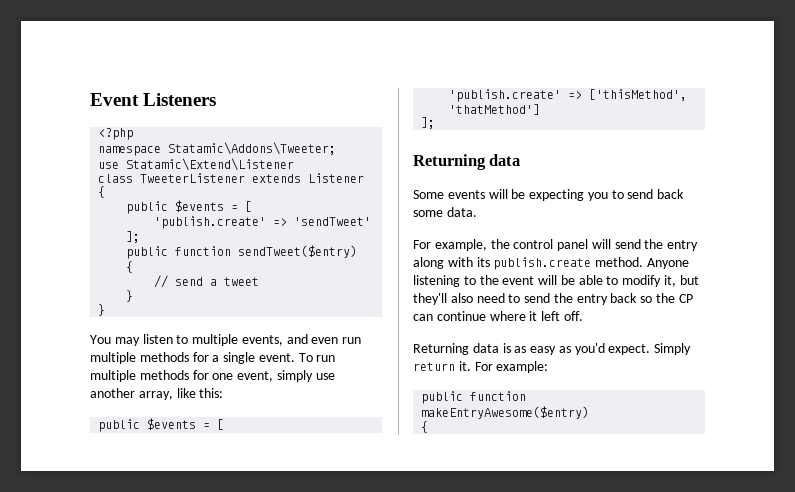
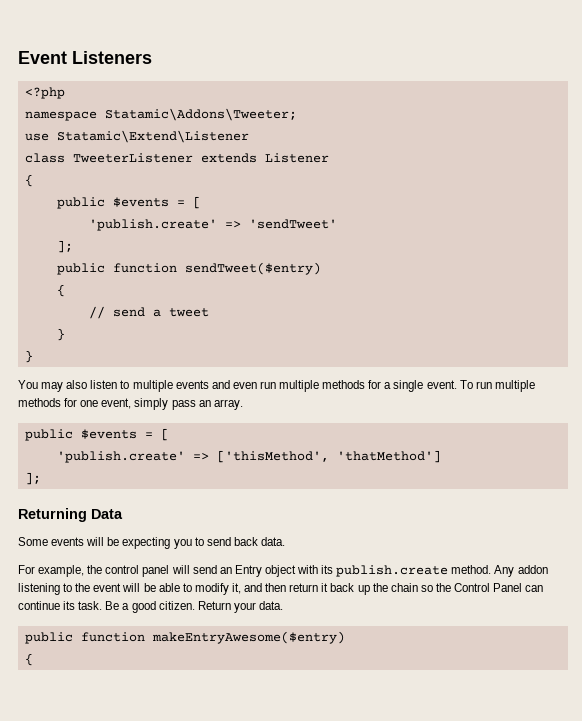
(140, 341) none -> [66,380,88,389] also
[241,335,283,346] events, -> [175,380,209,389] events
[315,373,335,380] [90,388,224,400] use another array, like this: -> [171,399,243,410] pass an array.
[489,154,521,166] data -> [91,509,123,519] Data
[413,210,443,217] some -> (258, 541) none
[644,239,699,251] [413,257,444,269] the entry along -> [219,565,296,577] an Entry object
[646,258,689,269] Anyone -> [494,565,548,577] Any addon
[679,275,699,285] [413,293,693,305] [413,311,583,321] [413,343,692,355] [413,361,549,373] but they'll also need to send the entry back so the CP can continue where it left off. // Returning data is as easy as you'd expect. Simply return it. For example: -> [244,583,544,595] [18,601,283,613] and then return it back up the chain so the Control Panel can continue its task. Be a good citizen. Return your data.

